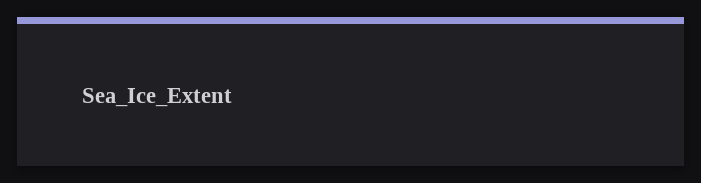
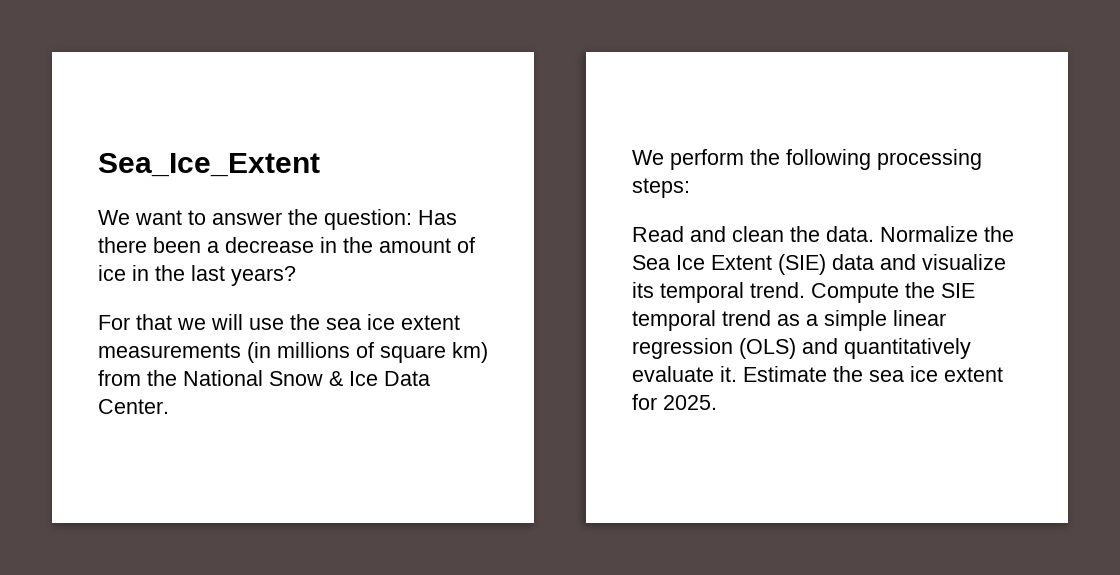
(232, 97) none -> [98,209,457,230] [98,237,475,253] [98,265,296,286] [98,314,460,330] [98,342,488,363] [98,370,430,386] [98,399,169,414] [632,149,982,170] [632,178,690,198] [632,226,1014,242] [632,254,1006,275] [632,282,975,303] [632,310,946,331] [632,338,971,359] [632,366,1003,382] [632,394,717,410] // We want to answer the question: Has there been a decrease in the amount of ice in the last years? // For that we will use the sea ice extent measurements (in millions of square km) from the National Snow & Ice Data Center. // We perform the following processing steps: // Read and clean the data. Normalize the Sea Ice Extent (SIE) data and visualize its temporal trend. Compute the SIE temporal trend as a simple linear regression (OLS) and quantitatively evaluate it. Estimate the sea ice extent for 2025.

